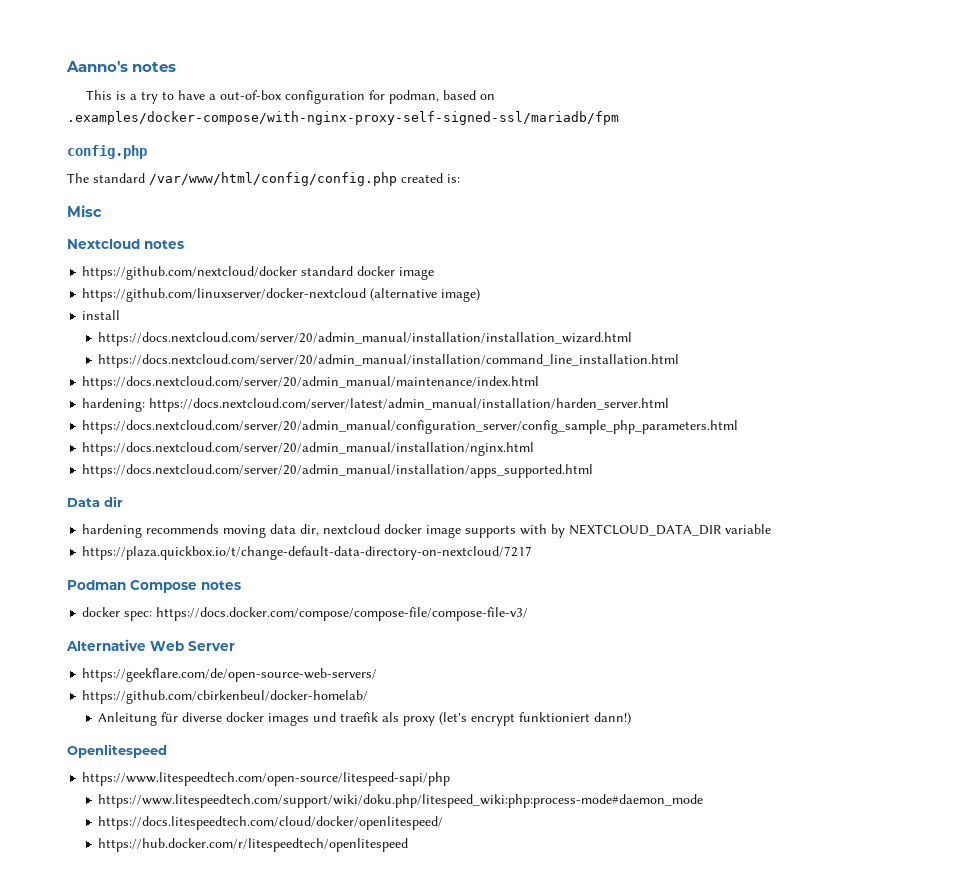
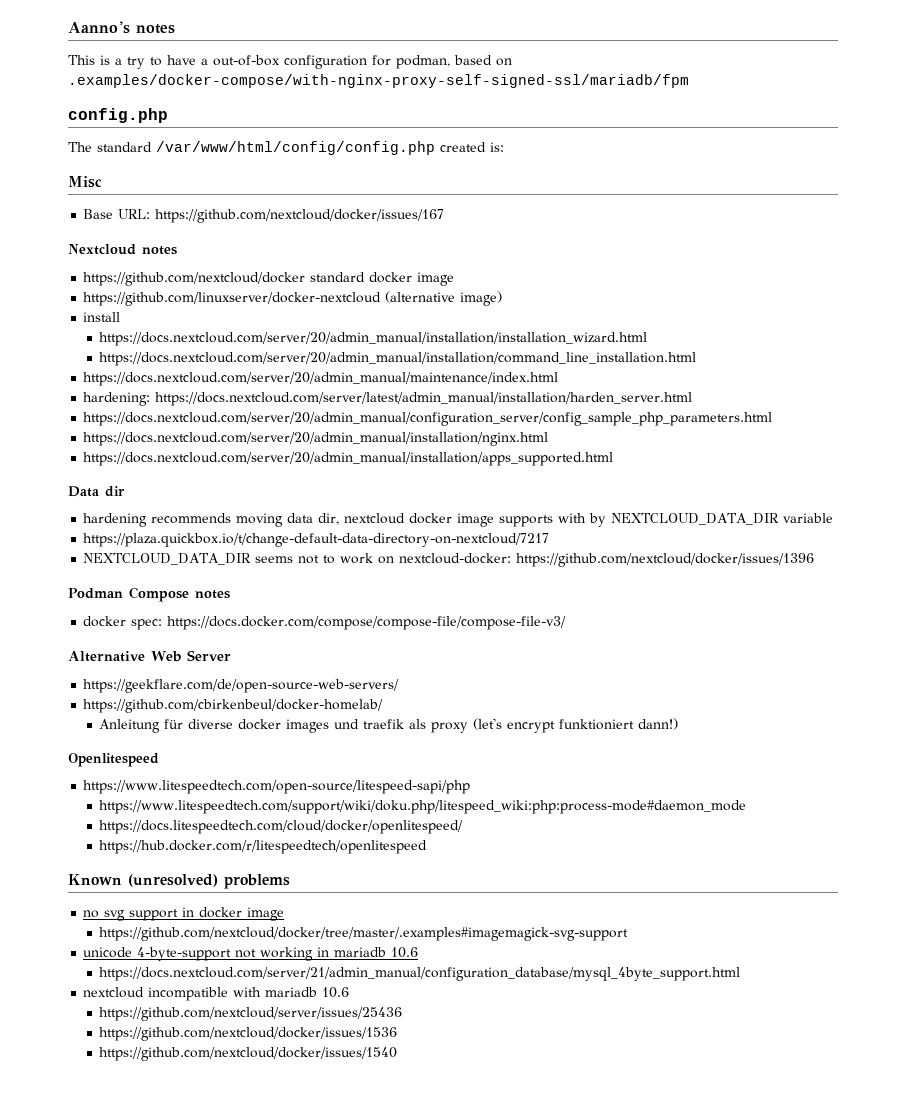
(102, 211) none -> [83,209,445,223] // Base URL: https://github.com/nextcloud/docker/issues/167
(533, 553) none -> [83,553,815,567] // NEXTCLOUD_DATA_DIR seems not to work on nextcloud-docker: https://github.com/nextcloud/docker/issues/1396
(409, 845) none -> [68,874,290,889] [83,907,285,921] [99,927,629,941] [83,947,419,961] [99,967,741,981] [83,987,350,1001] [99,1007,403,1021] [99,1027,398,1041] [99,1047,398,1061] // Known (unresolved) problems // no svg support in docker image // https://github.com/nextcloud/docker/tree/master/.examples#imagemagick-svg-support // unicode 4-byte-support not working in mariadb 10.6 // https://docs.nextcloud.com/server/21/admin_manual/configuration_database/mysql_4byte_support.html // nextcloud incompatible with mariadb 10.6 // https://github.com/nextcloud/server/issues/25436 // https://github.com/nextcloud/docker/issues/1536 // https://github.com/nextcloud/docker/issues/1540

